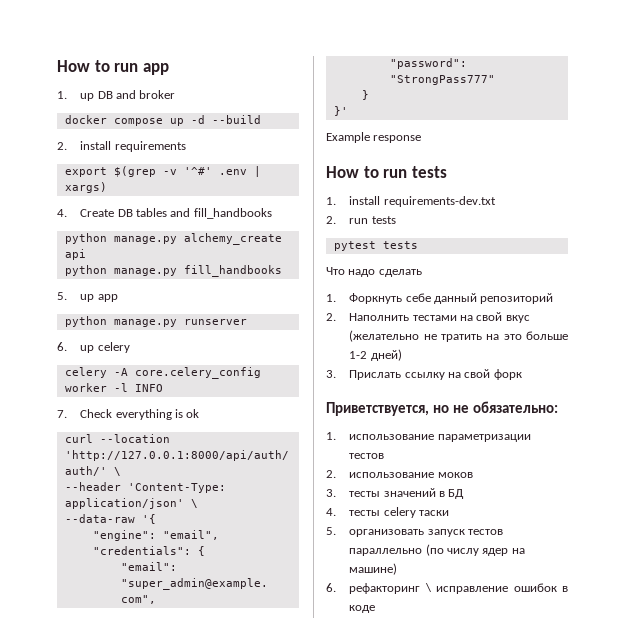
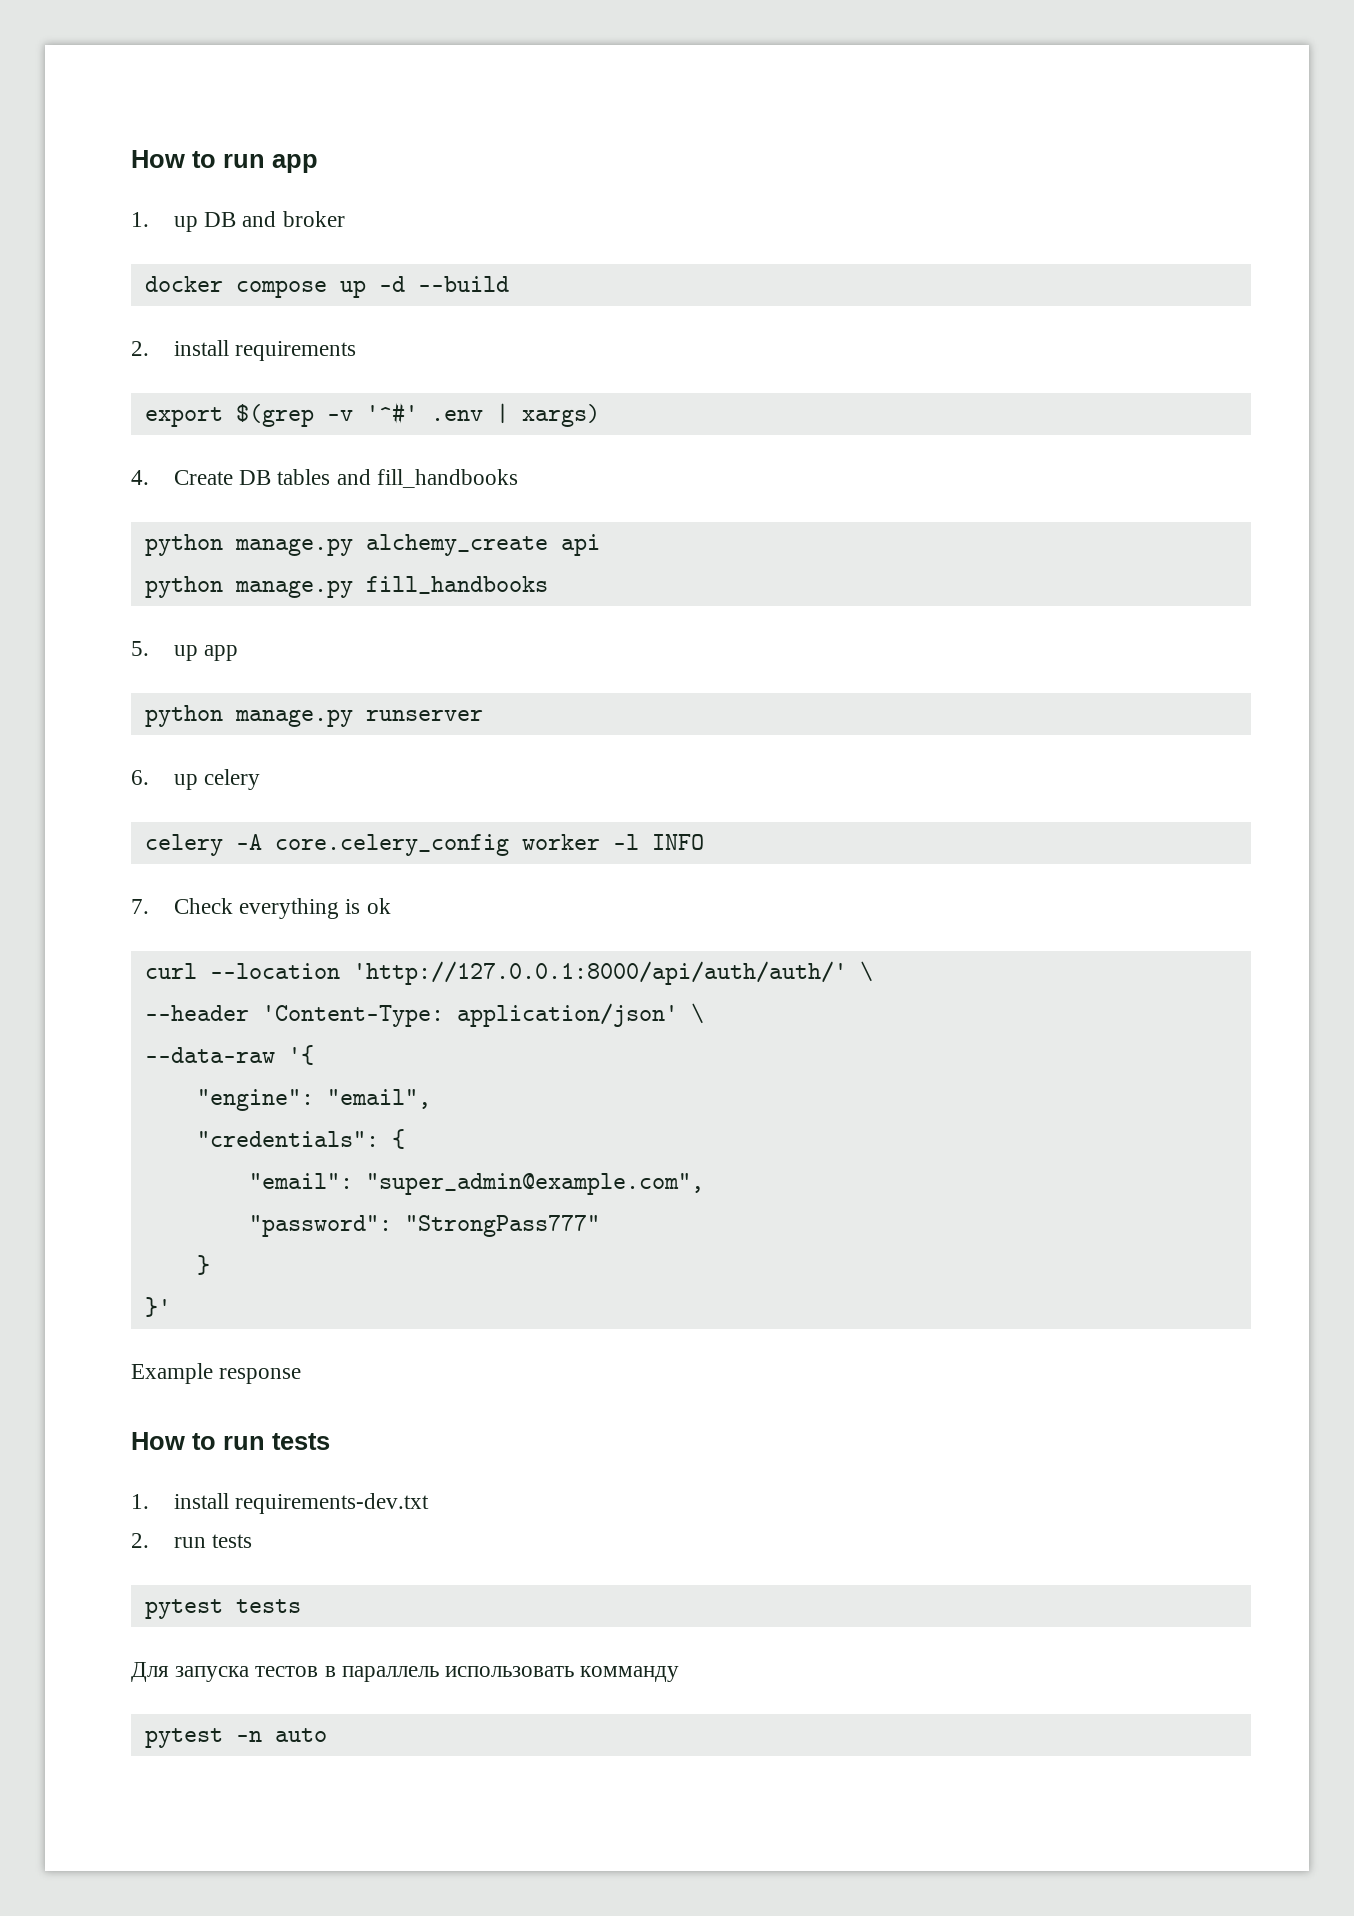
[326,267,422,277] [326,293,554,304] [326,312,530,323] [349,330,568,342] [349,349,402,361] [326,369,522,380] [326,401,558,416] [326,432,531,442] [349,453,385,459] [326,470,473,478] [326,488,465,499] [326,507,449,518] [326,527,503,537] [349,544,525,556] [349,563,398,575] [326,583,568,594] [349,605,376,613] Что надо сделать // 1. Форкнуть себе данный репозиторий // 2. Наполнить тестами на свой вкус (желательно не тратить на это больше 1-2 дней) // 3. Прислать ссылку на свой форк // Приветствуется, но не обязательно: // 1. использование параметризации тестов // 2. использование моков // 3. тесты значений в БД // 4. тесты celery таски // 5. организовать запуск тестов параллельно (по числу ядер на машине) // 6. рефакторинг \ исправление ошибок в коде -> [131,1662,680,1682] [144,1728,327,1748] Для запуска тестов в параллель использовать комманду // pytest -n auto

